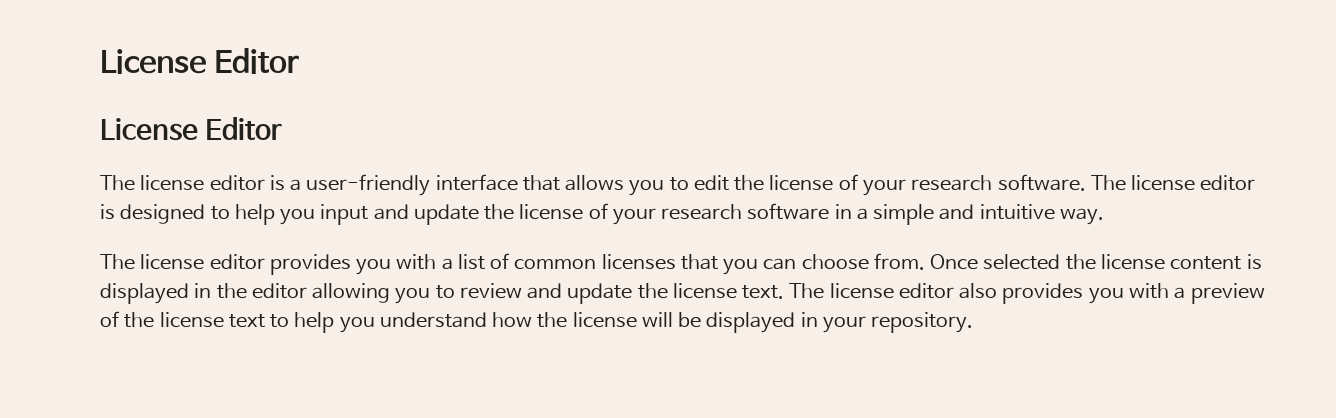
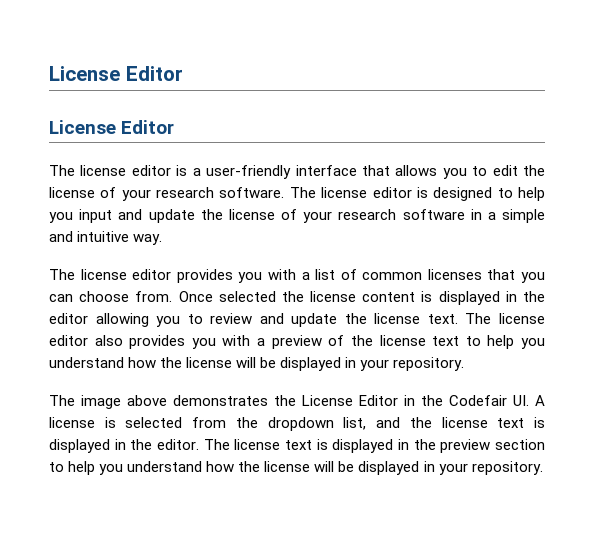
(974, 322) none -> [49,395,545,409] [49,417,546,431] [49,439,546,453] [49,461,543,475] // The image above demonstrates the License Editor in the Codefair UI. A license is selected from the dropdown list, and the license text is displayed in the editor. The license text is displayed in the preview section to help you understand how the license will be displayed in your repository.

